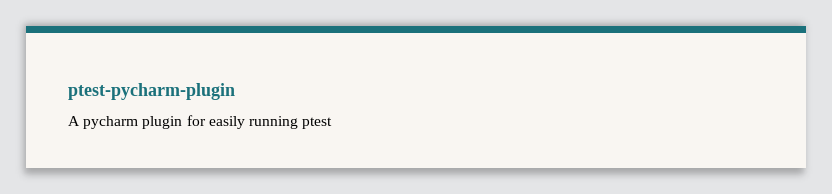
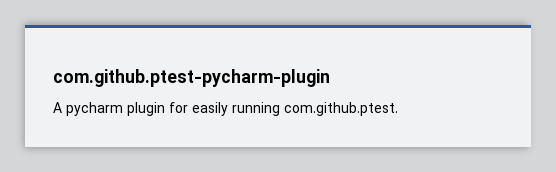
[68,83,235,100] ptest-pycharm-plugin -> [53,69,330,87] com.github.ptest-pycharm-plugin
[302,117,333,129] ptest -> [284,102,398,116] com.github.ptest.

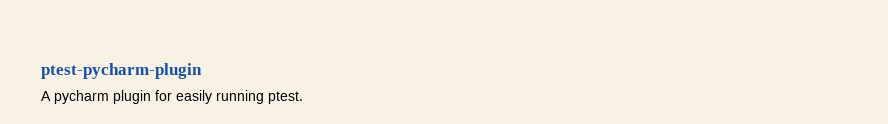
[53,69,330,87] com.github.ptest-pycharm-plugin -> [41,63,202,79] ptest-pycharm-plugin
[284,102,398,116] com.github.ptest. -> [268,91,303,104] ptest.

